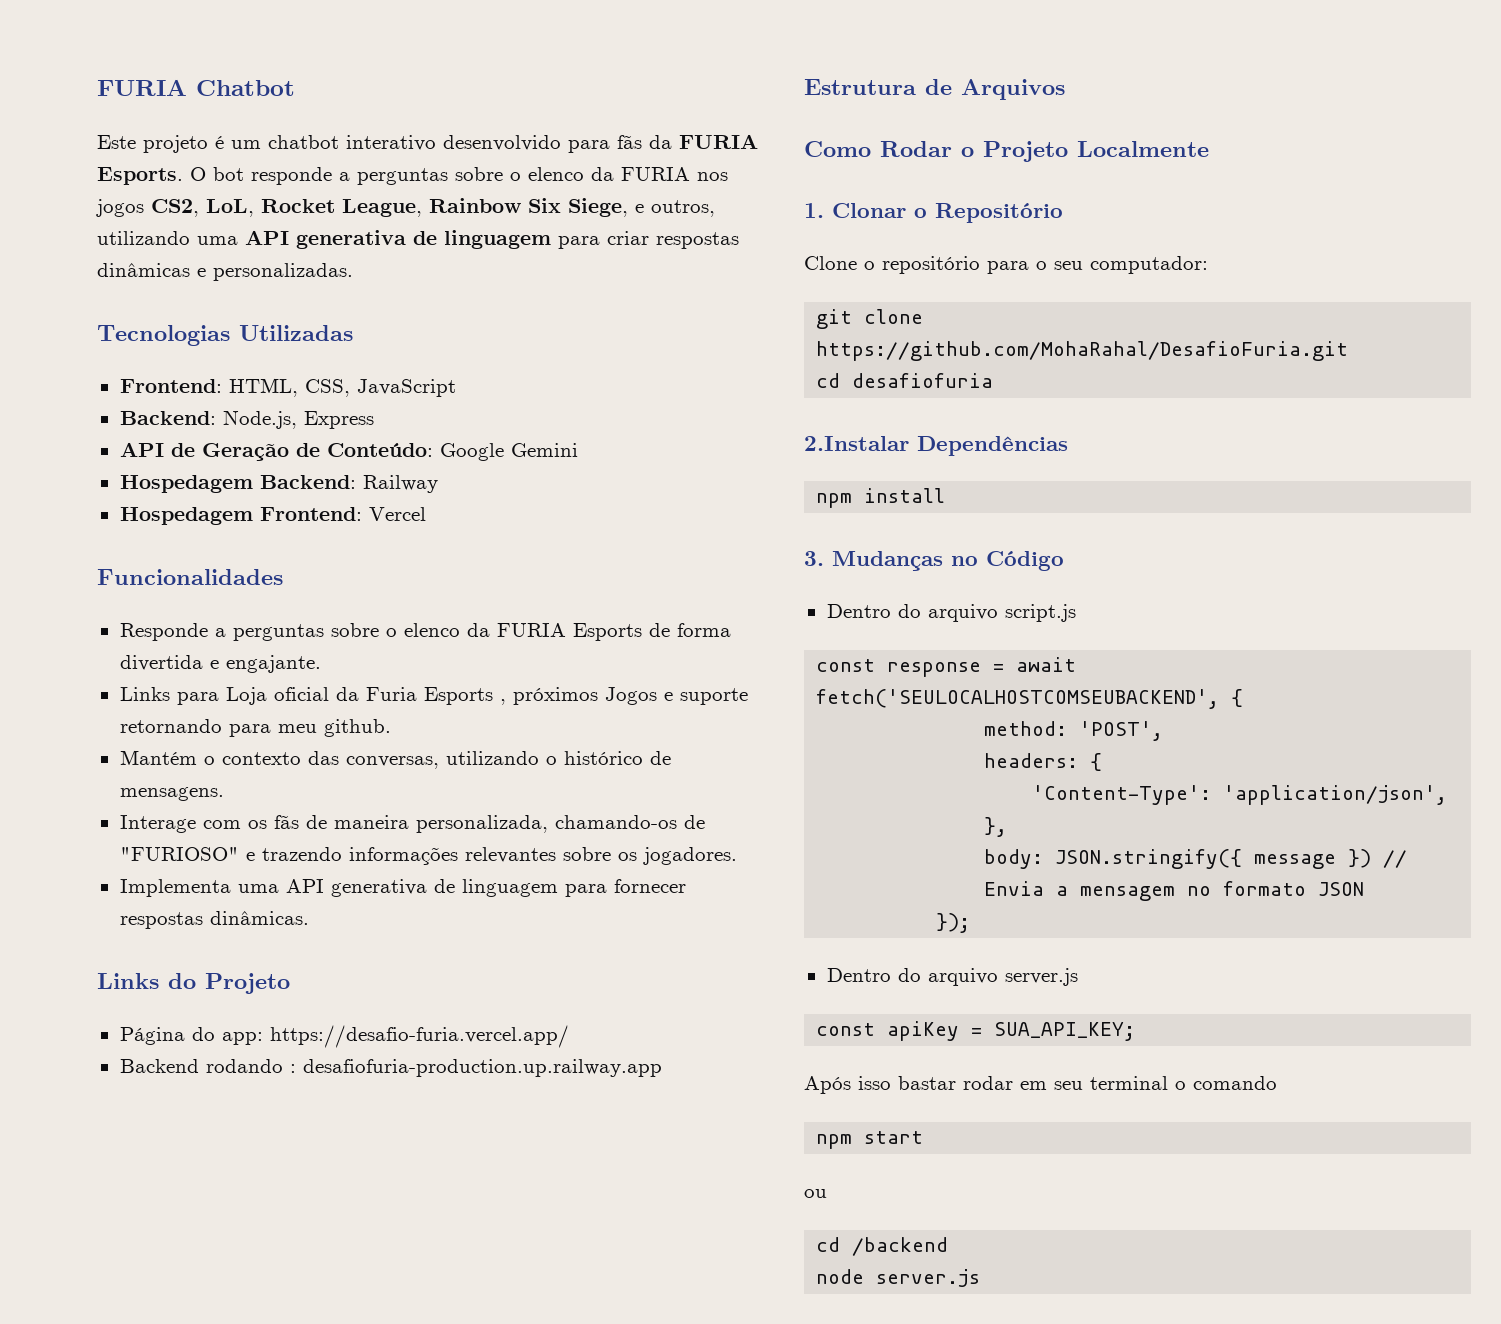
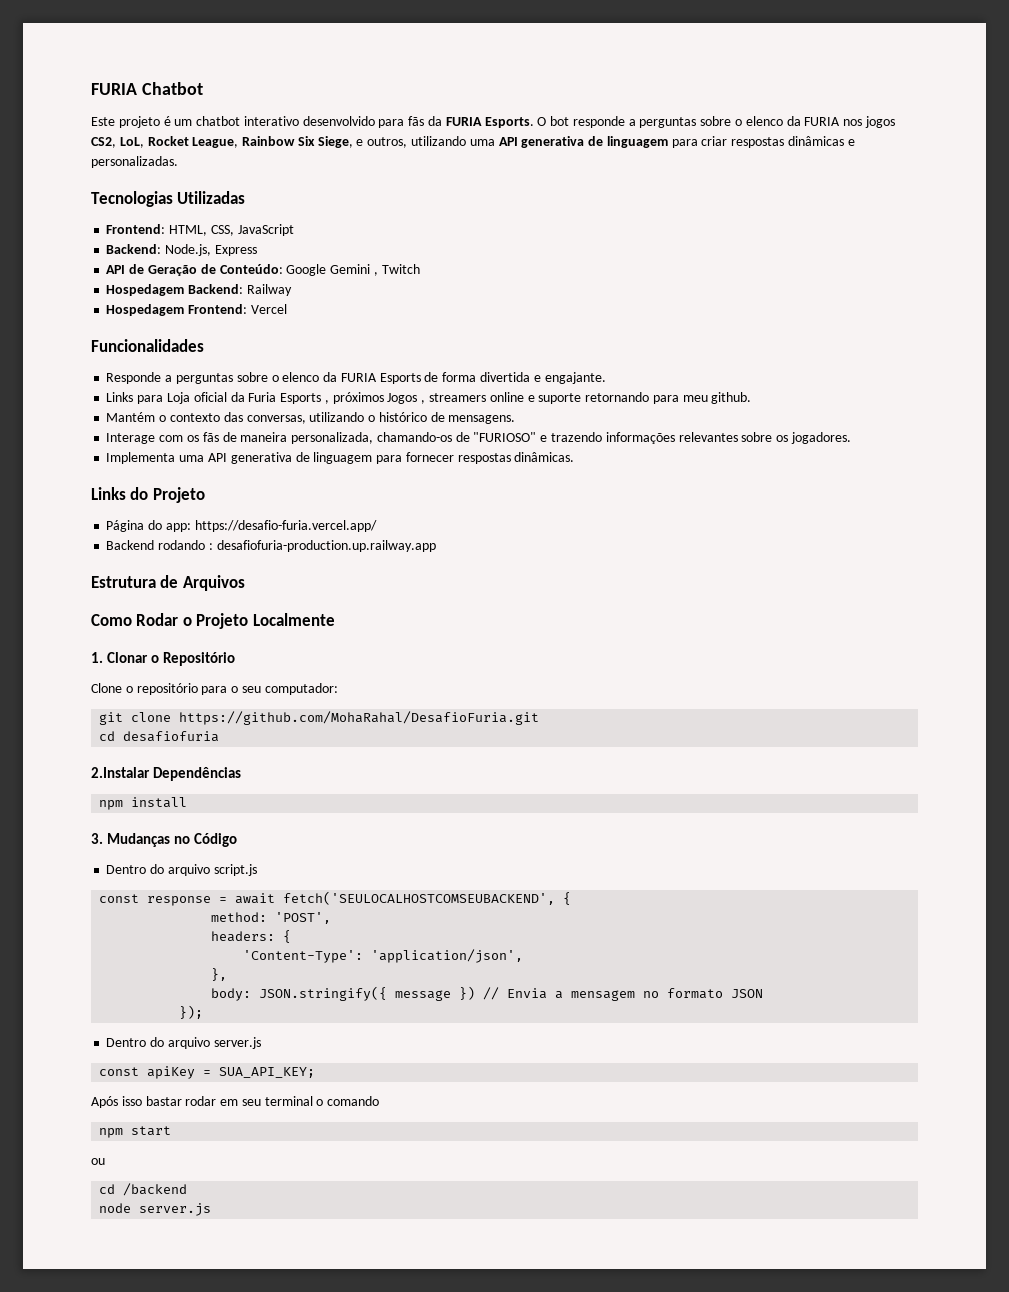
(578, 450) none -> [373,264,420,276] , Twitch
(657, 696) none -> [421,392,524,404] , streamers online

